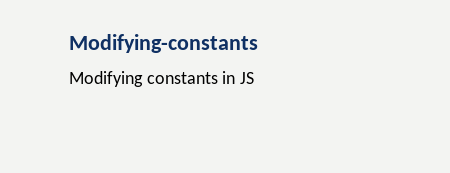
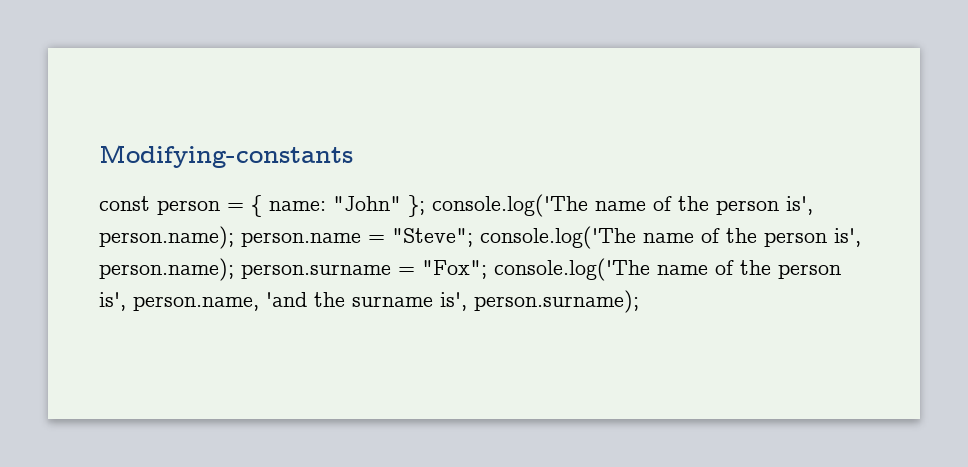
[69,71,255,87] Modifying constants in JS -> [99,194,813,217] [99,226,861,249] [99,258,841,281] [99,290,639,313] const person = { name: "John" }; console.log('The name of the person is', person.name); person.name = "Steve"; console.log('The name of the person is', person.name); person.surname = "Fox"; console.log('The name of the person is', person.name, 'and the surname is', person.surname);

